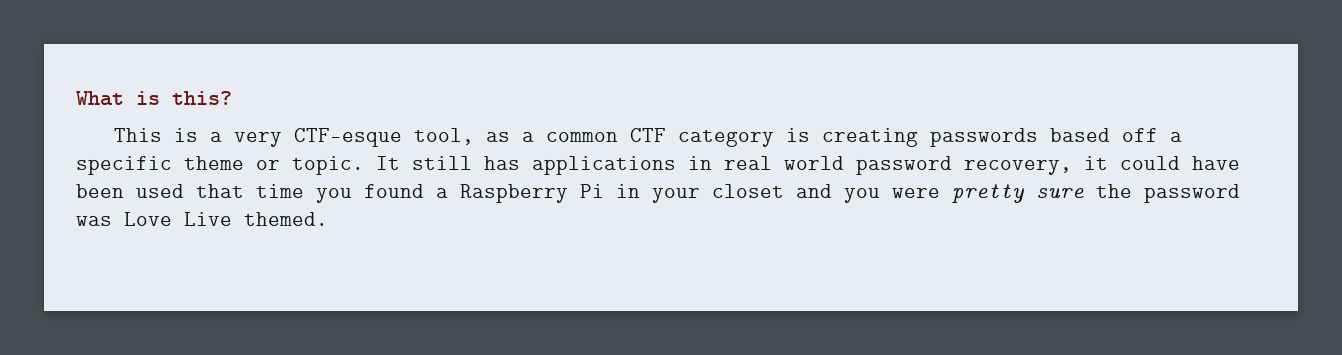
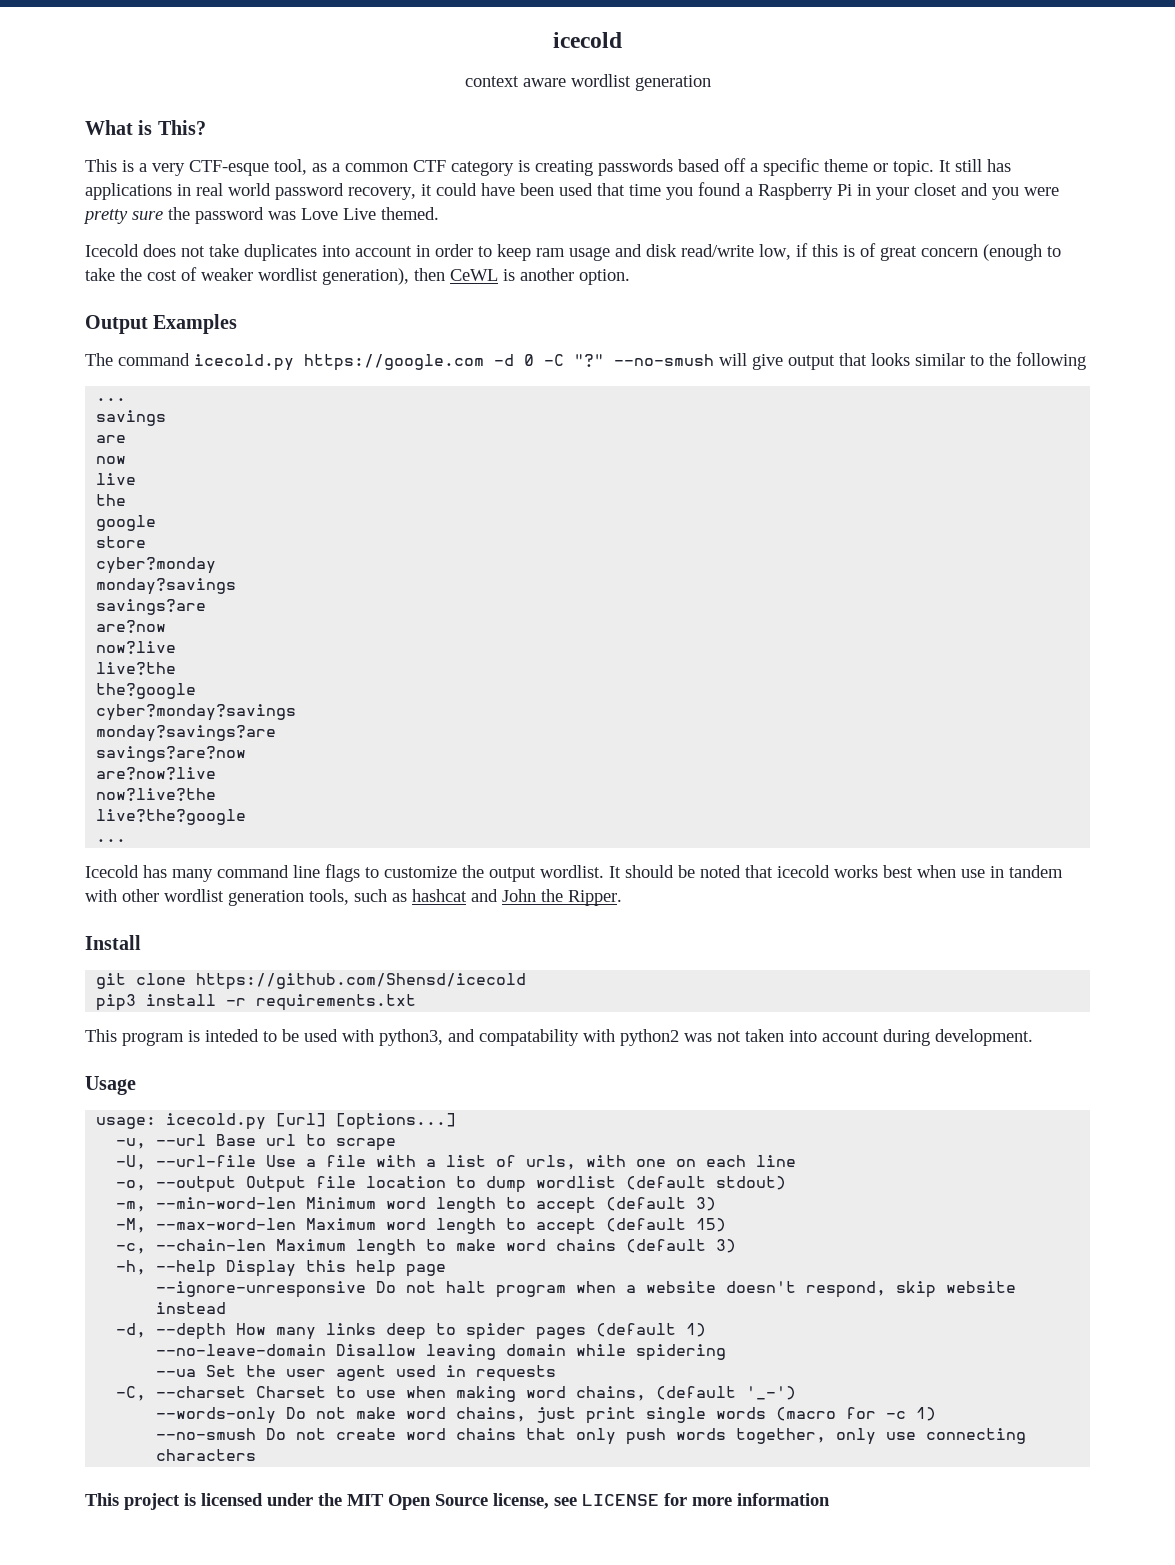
(76, 98) none -> [553,32,622,48] [464,74,711,91] icecold // context aware wordlist generation //
[172,91,232,105] this? -> [157,120,206,135] This?
(328, 219) none -> [85,243,1061,261] [85,267,630,285] [85,314,238,334] [85,352,1086,371] [96,398,127,401] [96,410,167,426] [96,435,127,443] [96,456,127,464] [96,473,137,485] [96,494,127,506] [96,515,157,531] [96,536,147,548] [96,557,217,574] [96,578,237,595] [96,599,207,615] [96,620,167,633] [96,641,177,654] [96,662,177,675] [96,683,197,699] [96,704,297,721] [96,725,277,742] [96,746,247,762] [96,767,217,780] [96,788,217,801] [96,809,247,825] [96,839,127,842] [85,864,1063,882] [85,889,622,906] [85,935,141,950] [96,973,527,990] [96,994,417,1011] [85,1029,1033,1046] [85,1076,136,1095] [96,1113,457,1130] [116,1134,397,1151] [116,1155,797,1170] [116,1176,787,1193] [116,1197,717,1214] [116,1218,727,1235] [116,1239,737,1255] [116,1260,447,1277] [156,1281,1017,1298] [156,1302,227,1314] [116,1323,707,1340] [156,1344,727,1361] [156,1365,557,1382] [116,1386,797,1402] [156,1407,937,1424] [156,1428,1027,1445] [156,1449,257,1461] [85,1493,830,1510] // Icecold does not take duplicates into account in order to keep ram usage and disk read/write low, if this is of great concern (enough to take the cost of weaker wordlist generation), then CeWL is another option. // Output Examples // The command icecold.py https://google.com -d 0 -C "?" --no-smush will give output that looks similar to the following // ... // savings // are // now // live // the // google // store // cyber?monday // monday?savings // savings?are // are?now // now?live // live?the // the?google // cyber?monday?savings // monday?savings?are // savings?are?now // are?now?live // now?live?the // live?the?google // ... // Icecold has many command line flags to customize the output wordlist. It should be noted that icecold works best when use in tandem with other wordlist generation tools, such as hashcat and John the Ripper. // Install // git clone https://github.com/Shensd/icecold // pip3 install -r requirements.txt // This program is inteded to be used with python3, and compatability with python2 was not taken into account during development. // Usage // usage: icecold.py [url] [options...] // -u, --url Base url to scrape // -U, --url-file Use a file with a list of urls, with one on each line // -o, --output Output file location to dump wordlist (default stdout) // -m, --min-word-len Minimum word length to accept (default 3) // -M, --max-word-len Maximum word length to accept (default 15) // -c, --chain-len Maximum length to make word chains (default 3) // -h, --help Display this help page // --ignore-unresponsive Do not halt program when a website doesn't respond, skip website instead // -d, --depth How many links deep to spider pages (default 1) // --no-leave-domain Disallow leaving domain while spidering // --ua Set the user agent used in requests // -C, --charset Charset to use when making word chains, (default '_-') // --words-only Do not make word chains, just print single words (macro for -c 1) // --no-smush Do not create word chains that only push words together, only use connecting characters // This project is licensed under the MIT Open Source license, see LICENSE for more information

